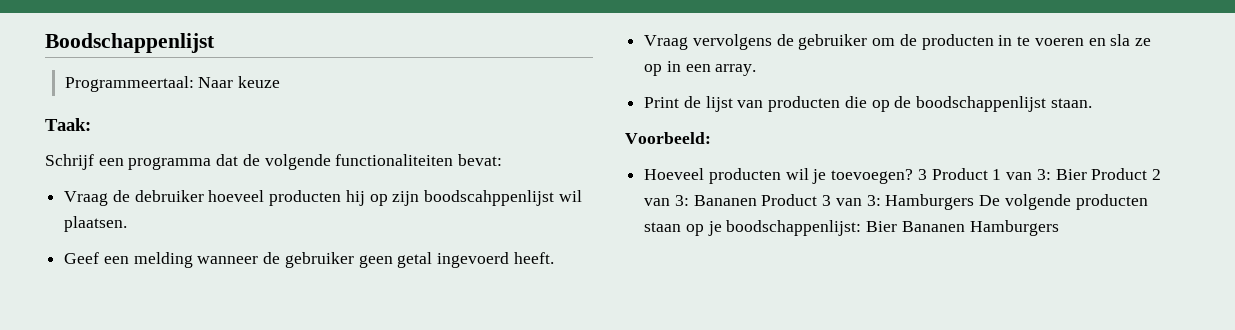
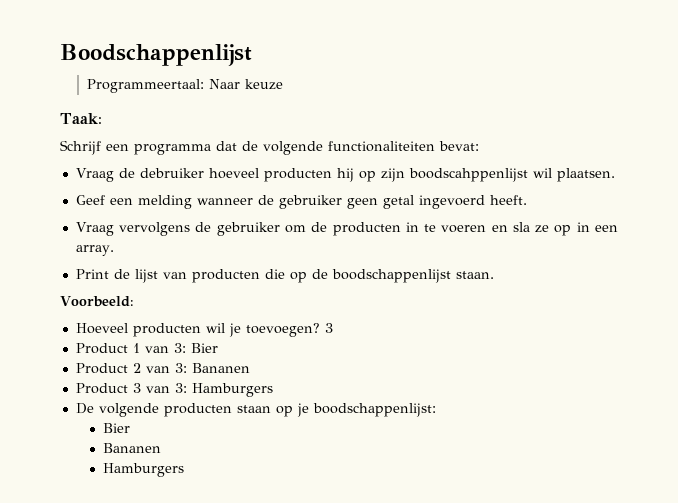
(927, 174) none -> (333, 328) //
(1087, 174) none -> (218, 348) //
(757, 200) none -> (250, 368) //
(975, 202) none -> (273, 390) //
[866,221,965,232] Bier Bananen -> [102,423,130,433] [102,443,161,453] // Bier // Bananen //

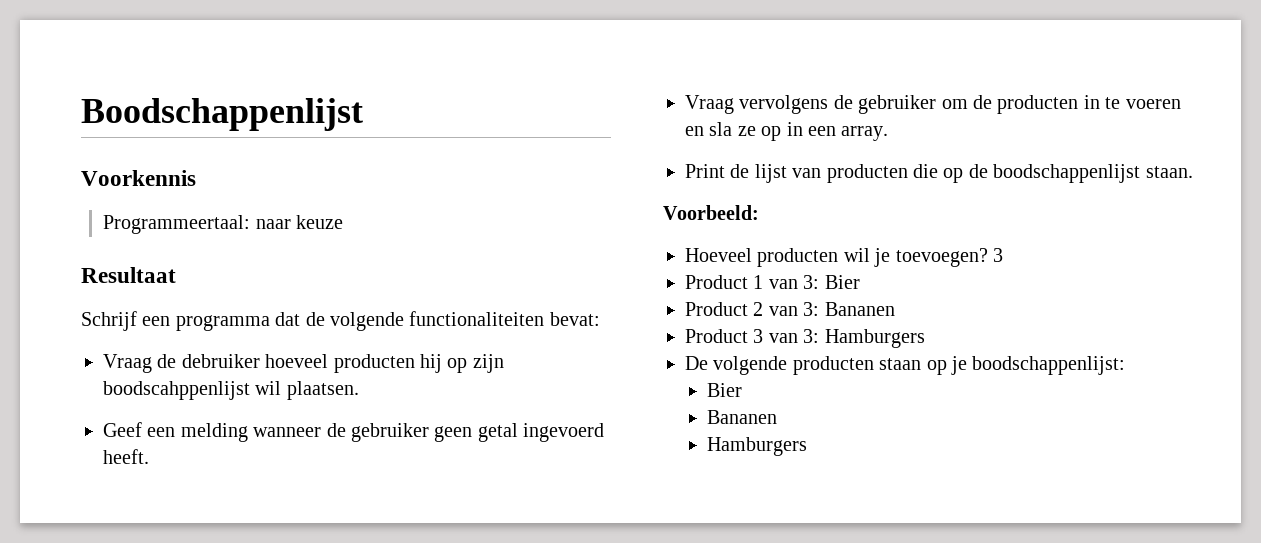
(252, 55) none -> [81,170,196,186] // Voorkennis
[208,79,240,89] Naar -> [255,219,291,229] naar
[60,113,102,124] Taak: -> [81,267,176,283] Resultaat

